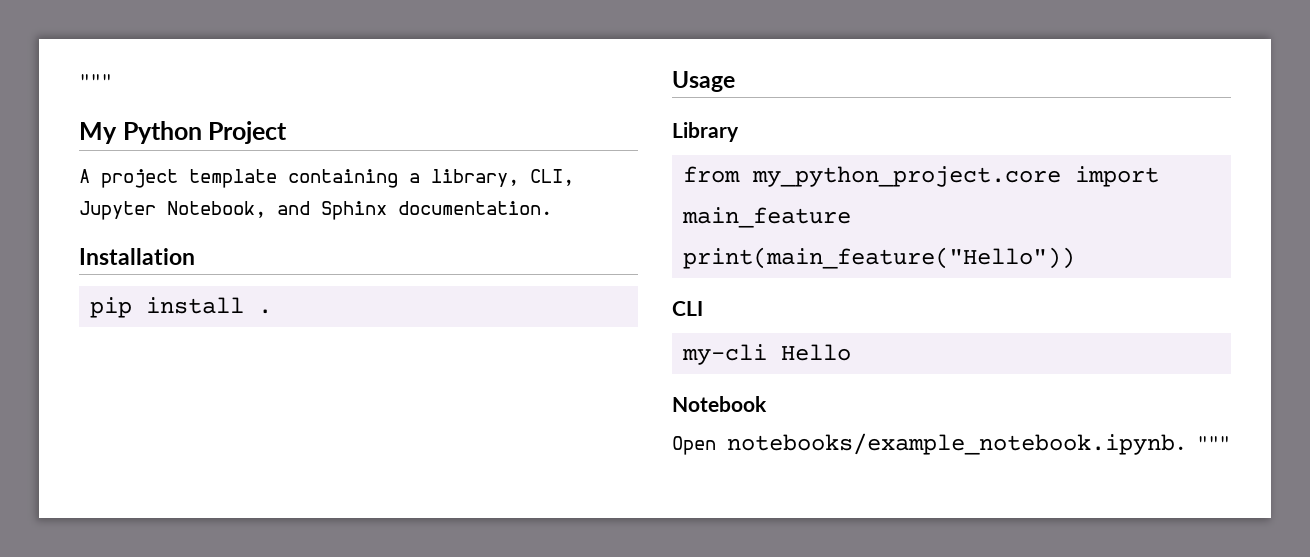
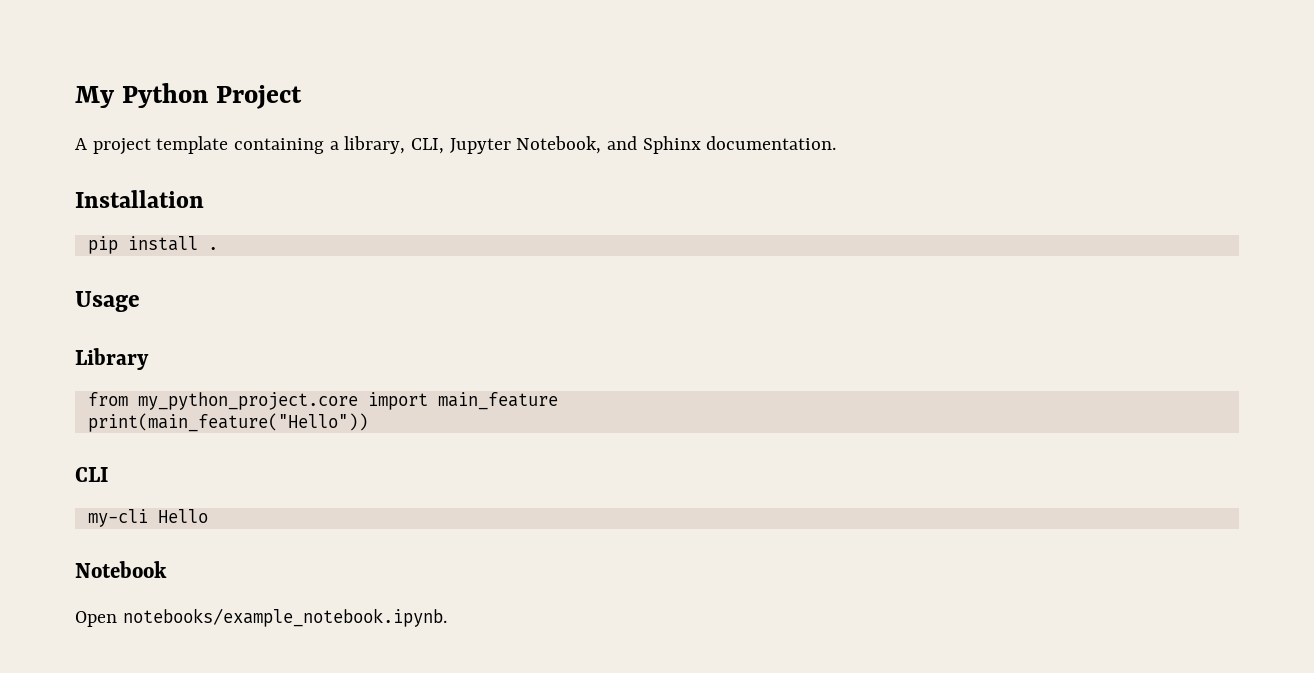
[79,74,112,88] """ // -> (75, 97) none
[1197,436,1230,450] """ -> (447, 617) none

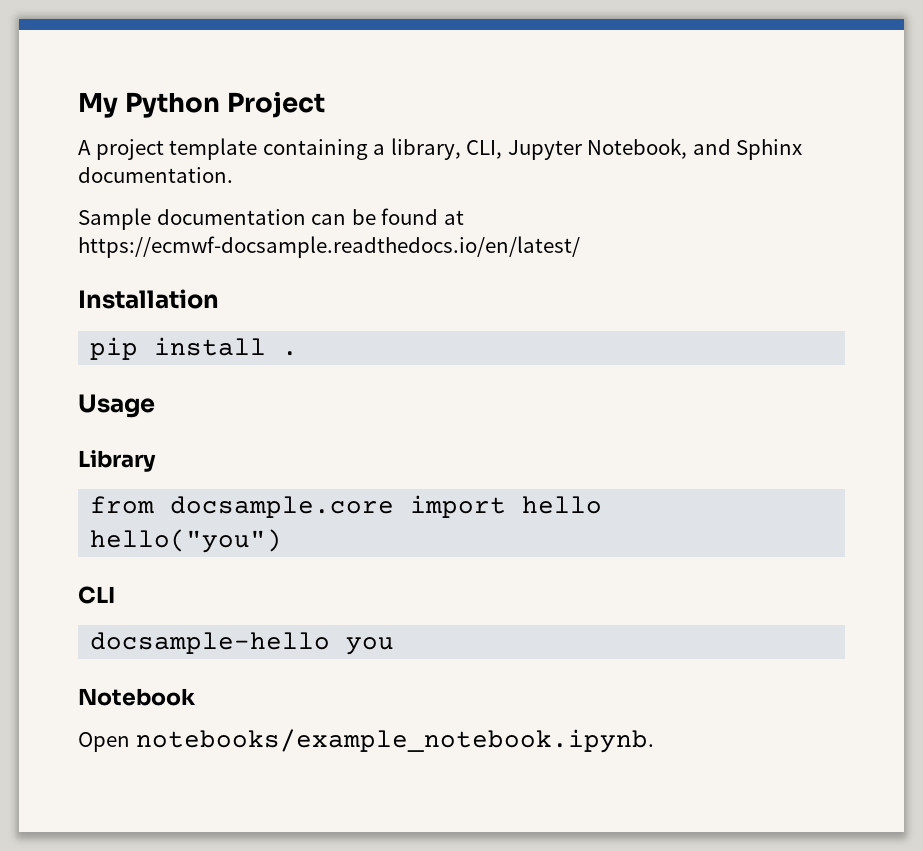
(837, 143) none -> [78,208,464,230] [78,236,580,258] // Sample documentation can be found at https://ecmwf-docsample.readthedocs.io/en/latest/
[137,392,558,410] [87,413,368,432] my_python_project.core import main_feature // print(main_feature("Hello")) -> [170,495,603,518] [90,529,283,553] docsample.core import hello // hello("you")
[87,509,208,527] my-cli Hello -> [90,632,395,655] docsample-hello you

